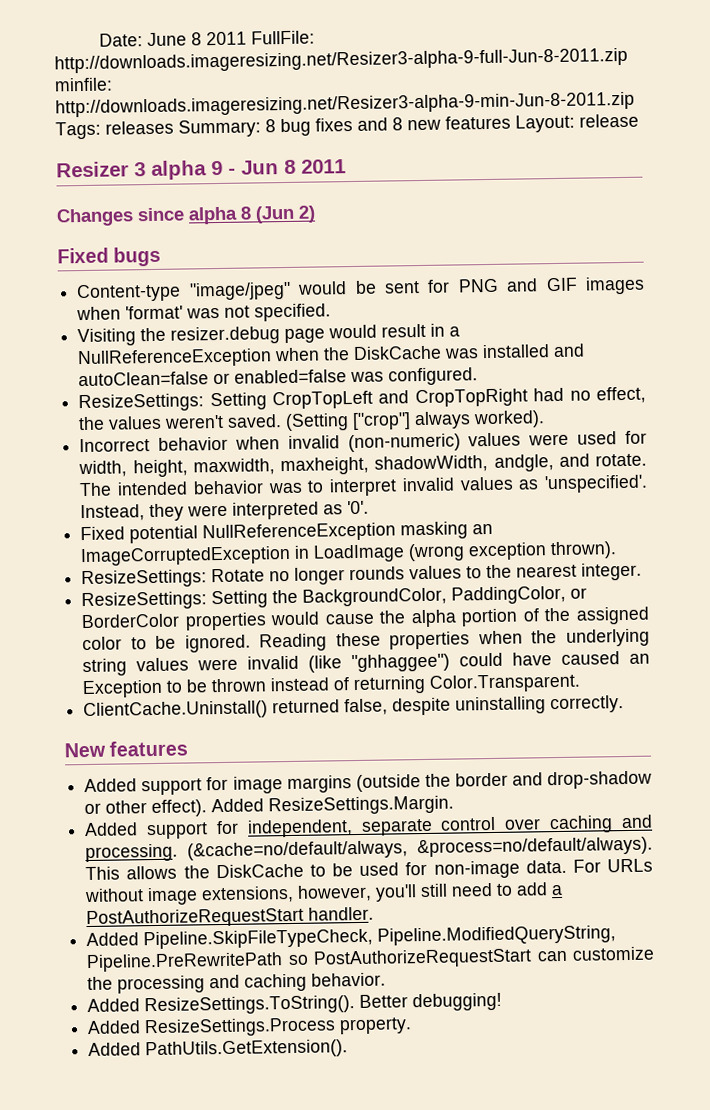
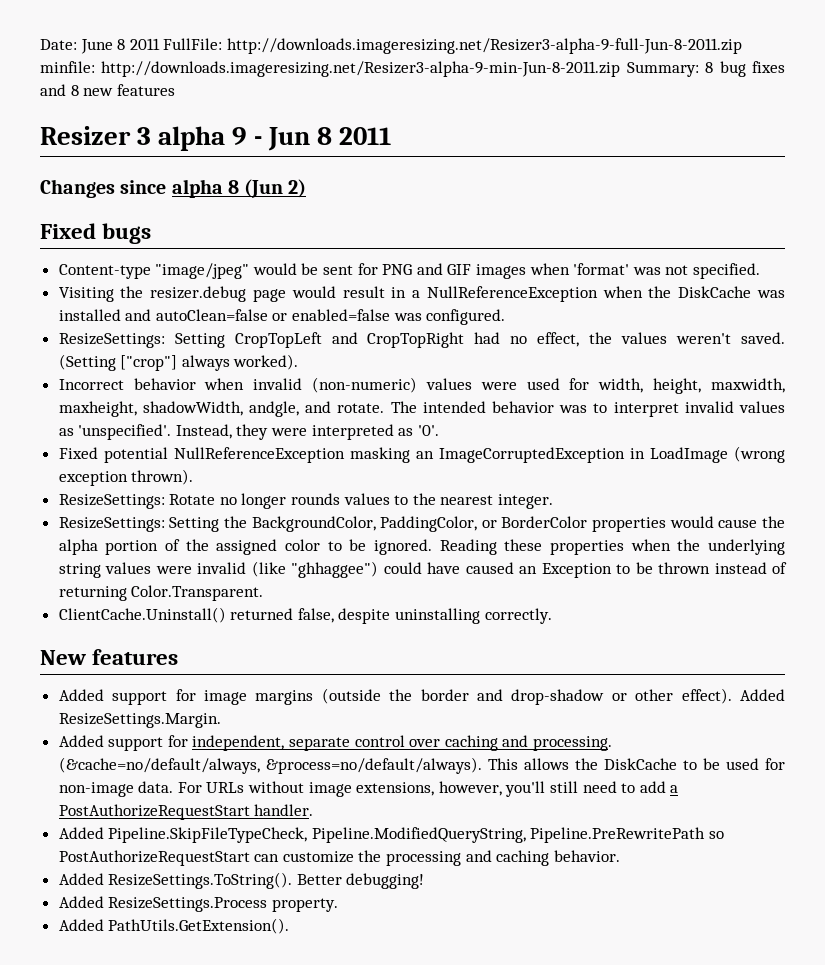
[55,120,174,140] Tags: releases -> (621, 69) none
[515,113,639,133] Layout: release -> (175, 90) none

